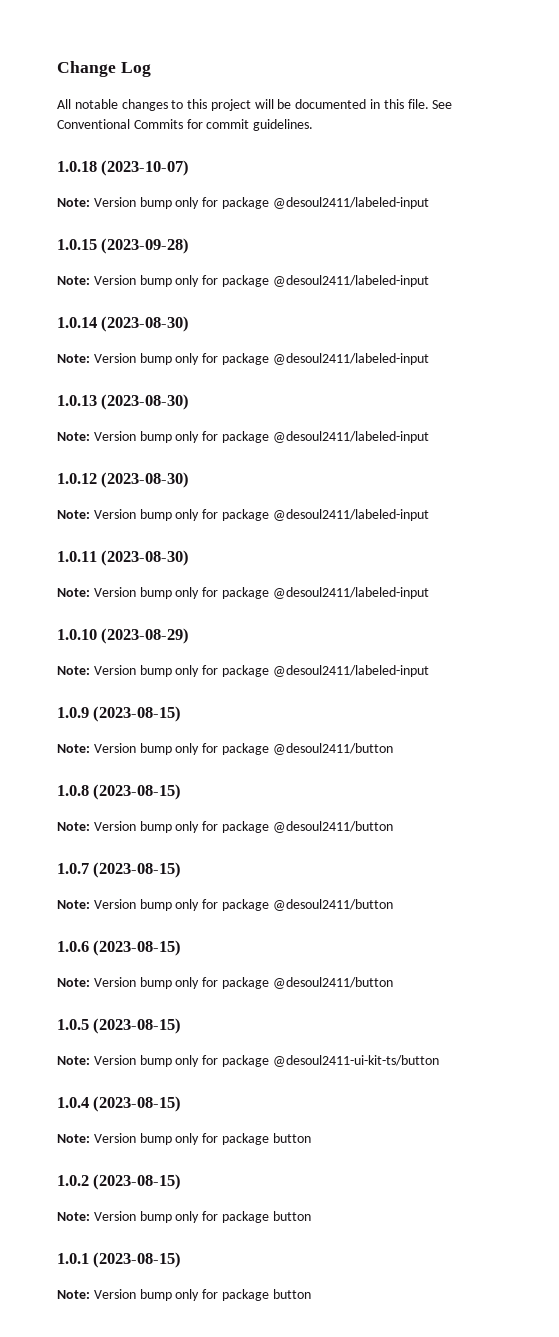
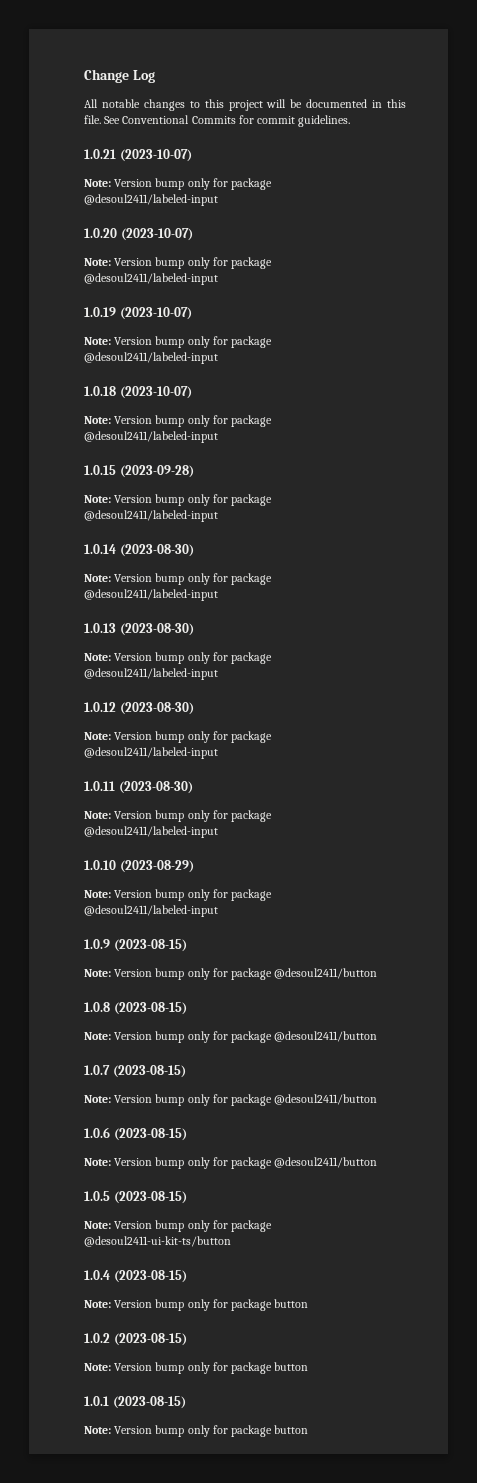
(314, 125) none -> [84,149,192,162] [84,178,273,190] [84,194,218,206] [84,228,193,241] [84,257,273,269] [84,273,218,285] [84,307,192,320] [84,336,273,348] [84,352,218,364] // 1.0.21 (2023-10-07) // Note: Version bump only for package @desoul2411/labeled-input // 1.0.20 (2023-10-07) // Note: Version bump only for package @desoul2411/labeled-input // 1.0.19 (2023-10-07) // Note: Version bump only for package @desoul2411/labeled-input

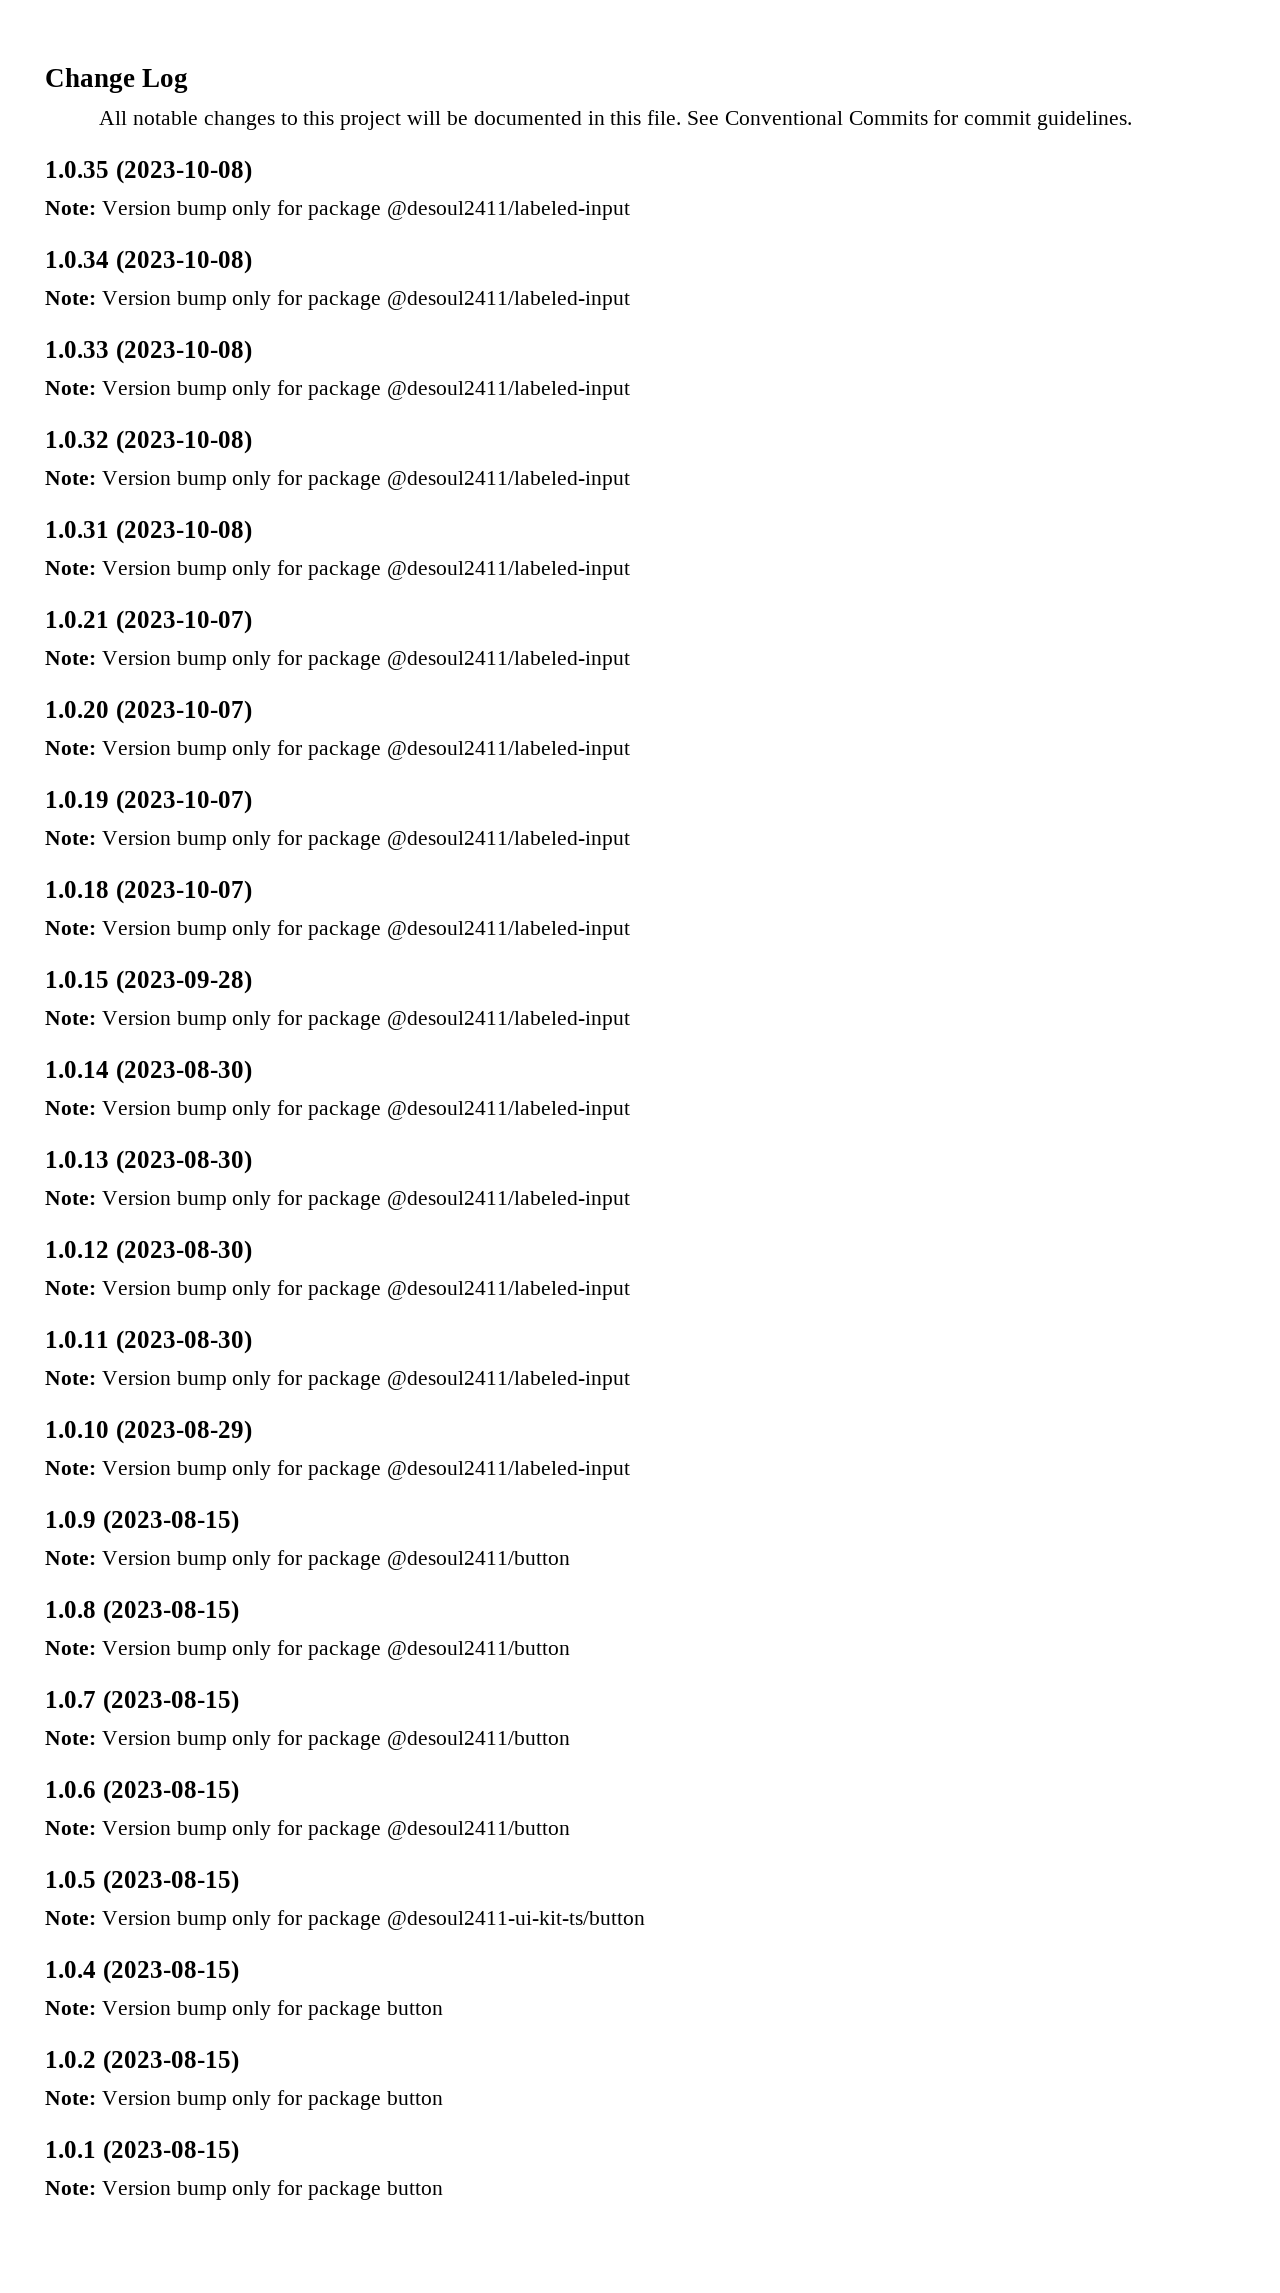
(351, 121) none -> [45,160,252,184] [45,200,630,220] [45,250,252,274] [45,290,630,310] [45,340,252,364] [45,380,630,400] [45,430,252,454] [45,470,630,490] [45,520,252,544] [45,560,630,580] // 1.0.35 (2023-10-08) // Note: Version bump only for package @desoul2411/labeled-input // 1.0.34 (2023-10-08) // Note: Version bump only for package @desoul2411/labeled-input // 1.0.33 (2023-10-08) // Note: Version bump only for package @desoul2411/labeled-input // 1.0.32 (2023-10-08) // Note: Version bump only for package @desoul2411/labeled-input // 1.0.31 (2023-10-08) // Note: Version bump only for package @desoul2411/labeled-input

